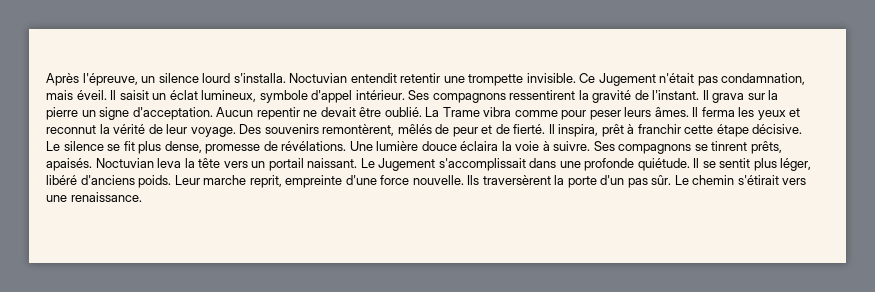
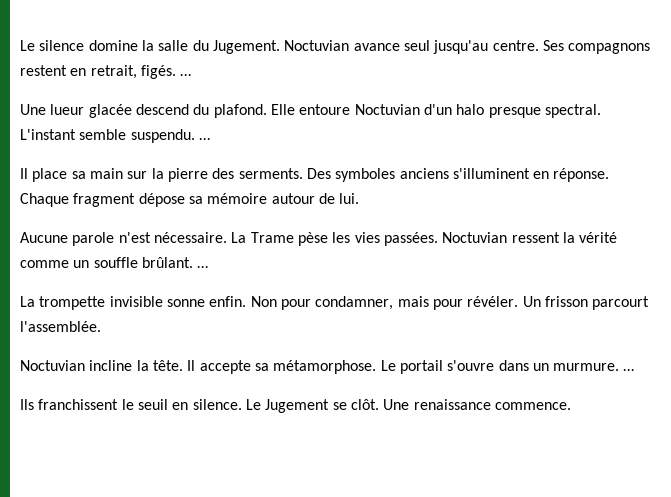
[46,73,806,86] [46,90,779,103] [46,107,801,120] [46,124,803,137] [46,141,782,154] [46,158,812,171] [46,175,807,188] [46,192,142,202] Après l'épreuve, un silence lourd s'installa. Noctuvian entendit retentir une trompette invisible. Ce Jugement n'était pas condamnation, mais éveil. Il saisit un éclat lumineux, symbole d'appel intérieur. Ses compagnons ressentirent la gravité de l'instant. Il grava sur la pierre un signe d'acceptation. Aucun repentir ne devait être oublié. La Trame vibra comme pour peser leurs âmes. Il ferma les yeux et reconnut la vérité de leur voyage. Des souvenirs remontèrent, mêlés de peur et de fierté. Il inspira, prêt à franchir cette étape décisive. Le silence se fit plus dense, promesse de révélations. Une lumière douce éclaira la voie à suivre. Ses compagnons se tinrent prêts, apaisés. Noctuvian leva la tête vers un portail naissant. Le Jugement s'accomplissait dans une profonde quiétude. Il se sentit plus léger, libéré d'anciens poids. Leur marche reprit, empreinte d'une force nouvelle. Ils traversèrent la porte d'un pas sûr. Le chemin s'étirait vers une renaissance. -> [20,40,651,54] [20,65,193,79] [20,104,601,118] [20,129,211,143] [20,168,610,182] [20,193,360,207] [20,232,618,246] [20,257,210,268] [20,296,650,310] [20,321,101,332] [20,360,636,374] [20,399,571,413] Le silence domine la salle du Jugement. Noctuvian avance seul jusqu'au centre. Ses compagnons restent en retrait, figés. ... // Une lueur glacée descend du plafond. Elle entoure Noctuvian d'un halo presque spectral. L'instant semble suspendu. ... // Il place sa main sur la pierre des serments. Des symboles anciens s'illuminent en réponse. Chaque fragment dépose sa mémoire autour de lui. // Aucune parole n'est nécessaire. La Trame pèse les vies passées. Noctuvian ressent la vérité comme un souffle brûlant. ... // La trompette invisible sonne enfin. Non pour condamner, mais pour révéler. Un frisson parcourt l'assemblée. // Noctuvian incline la tête. Il accepte sa métamorphose. Le portail s'ouvre dans un murmure. ... // Ils franchissent le seuil en silence. Le Jugement se clôt. Une renaissance commence.

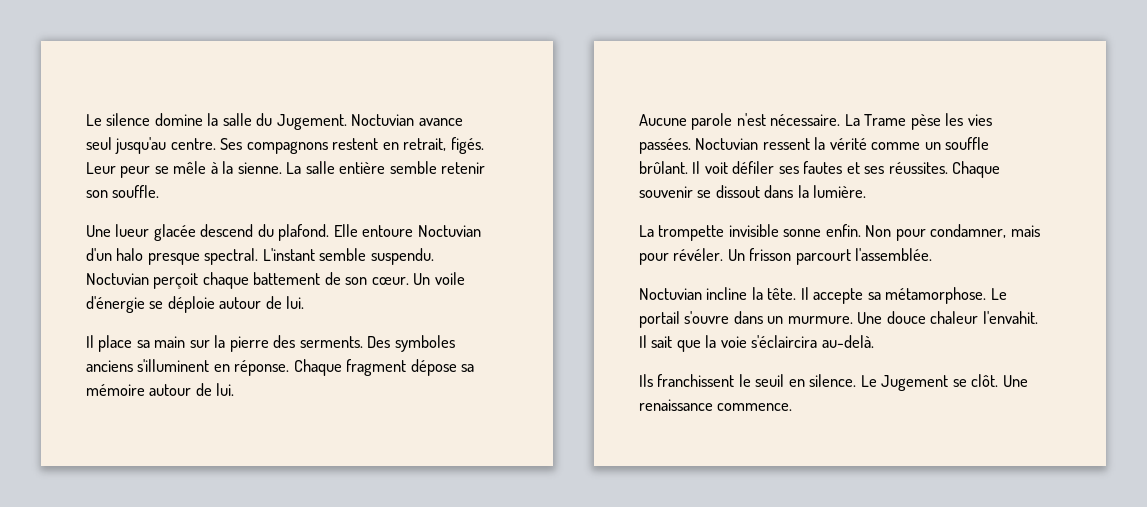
[180,74,193,76] ... -> [86,161,486,178] [86,185,160,198] Leur peur se mêle à la sienne. La salle entière semble retenir son souffle.
[198,138,211,140] ... -> [86,272,465,289] [86,296,305,313] Noctuvian perçoit chaque battement de son cœur. Un voile d'énergie se déploie autour de lui.
[197,266,210,268] ... -> [692,161,1001,178] [639,185,867,198] Il voit défiler ses fautes et ses réussites. Chaque souvenir se dissout dans la lumière.
[623,369,636,371] ... -> [857,311,1038,324] [639,335,874,352] Une douce chaleur l'envahit. Il sait que la voie s'éclaircira au-delà.

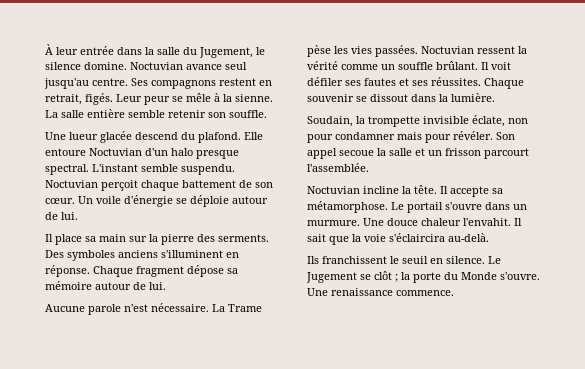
[86,113,347,130] Le silence domine la salle du Jugement. -> [45,44,265,58] [45,62,127,70] À leur entrée dans la salle du Jugement, le silence domine.
[639,224,1040,241] [639,248,745,265] La trompette invisible sonne enfin. Non pour condamner, mais pour révéler. Un -> [307,115,528,127] [307,131,515,143] [307,148,442,159] Soudain, la trompette invisible éclate, non pour condamner mais pour révéler. Son appel secoue la salle et un
[971,374,999,387] clôt. -> [374,271,540,283] clôt ; la porte du Monde s'ouvre.

